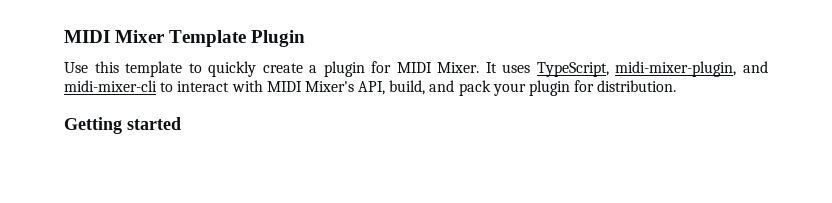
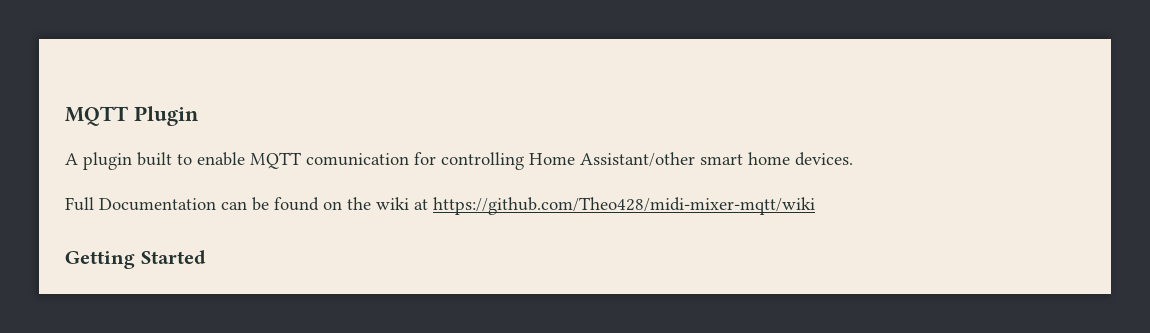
[64,30,306,47] [64,61,769,77] [64,80,677,96] MIDI Mixer Template Plugin // Use this template to quickly create a plugin for MIDI Mixer. It uses TypeScript, midi-mixer-plugin, and midi-mixer-cli to interact with MIDI Mixer's API, build, and pack your plugin for distribution. -> [65,106,199,126] [65,152,853,170] [65,197,815,215] MQTT Plugin // A plugin built to enable MQTT comunication for controlling Home Assistant/other smart home devices. // Full Documentation can be found on the wiki at https://github.com/Theo428/midi-mixer-mqtt/wiki
[127,117,181,130] started -> [140,250,206,264] Started

